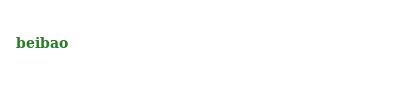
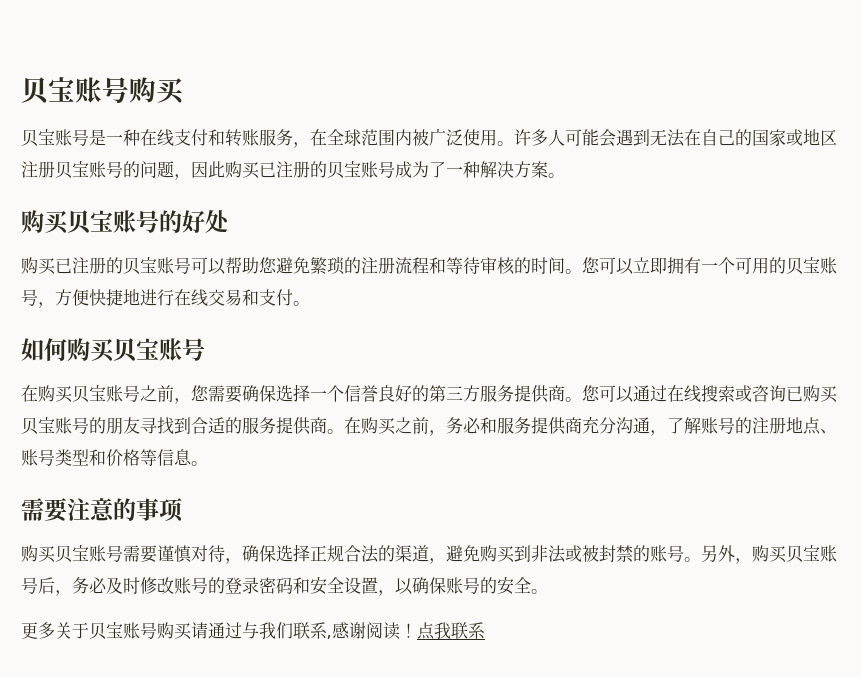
[16,37,68,48] beibao -> [21,77,185,105] [21,128,837,148] [21,161,565,180] [21,210,229,235] [21,256,837,275] [21,289,310,308] [21,338,205,363] [21,384,838,404] [21,416,837,436] [21,449,208,466] [21,498,184,522] [21,544,837,564] [21,577,548,596] [21,622,485,640] 贝宝账号购买 // 贝宝账号是一种在线支付和转账服务，在全球范围内被广泛使用。许多人可能会遇到无法在自己的国家或地区注册贝宝账号的问题，因此购买已注册的贝宝账号成为了一种解决方案。 // 购买贝宝账号的好处 // 购买已注册的贝宝账号可以帮助您避免繁琐的注册流程和等待审核的时间。您可以立即拥有一个可用的贝宝账号，方便快捷地进行在线交易和支付。 // 如何购买贝宝账号 // 在购买贝宝账号之前，您需要确保选择一个信誉良好的第三方服务提供商。您可以通过在线搜索或咨询已购买贝宝账号的朋友寻找到合适的服务提供商。在购买之前，务必和服务提供商充分沟通，了解账号的注册地点、账号类型和价格等信息。 // 需要注意的事项 // 购买贝宝账号需要谨慎对待，确保选择正规合法的渠道，避免购买到非法或被封禁的账号。另外，购买贝宝账号后，务必及时修改账号的登录密码和安全设置，以确保账号的安全。 // 更多关于贝宝账号购买请通过与我们联系,感谢阅读！点我联系

